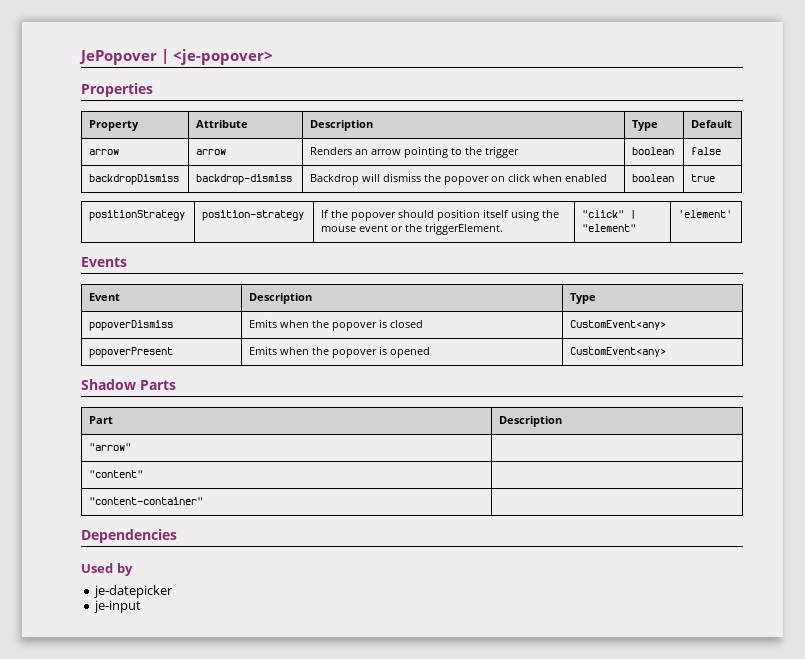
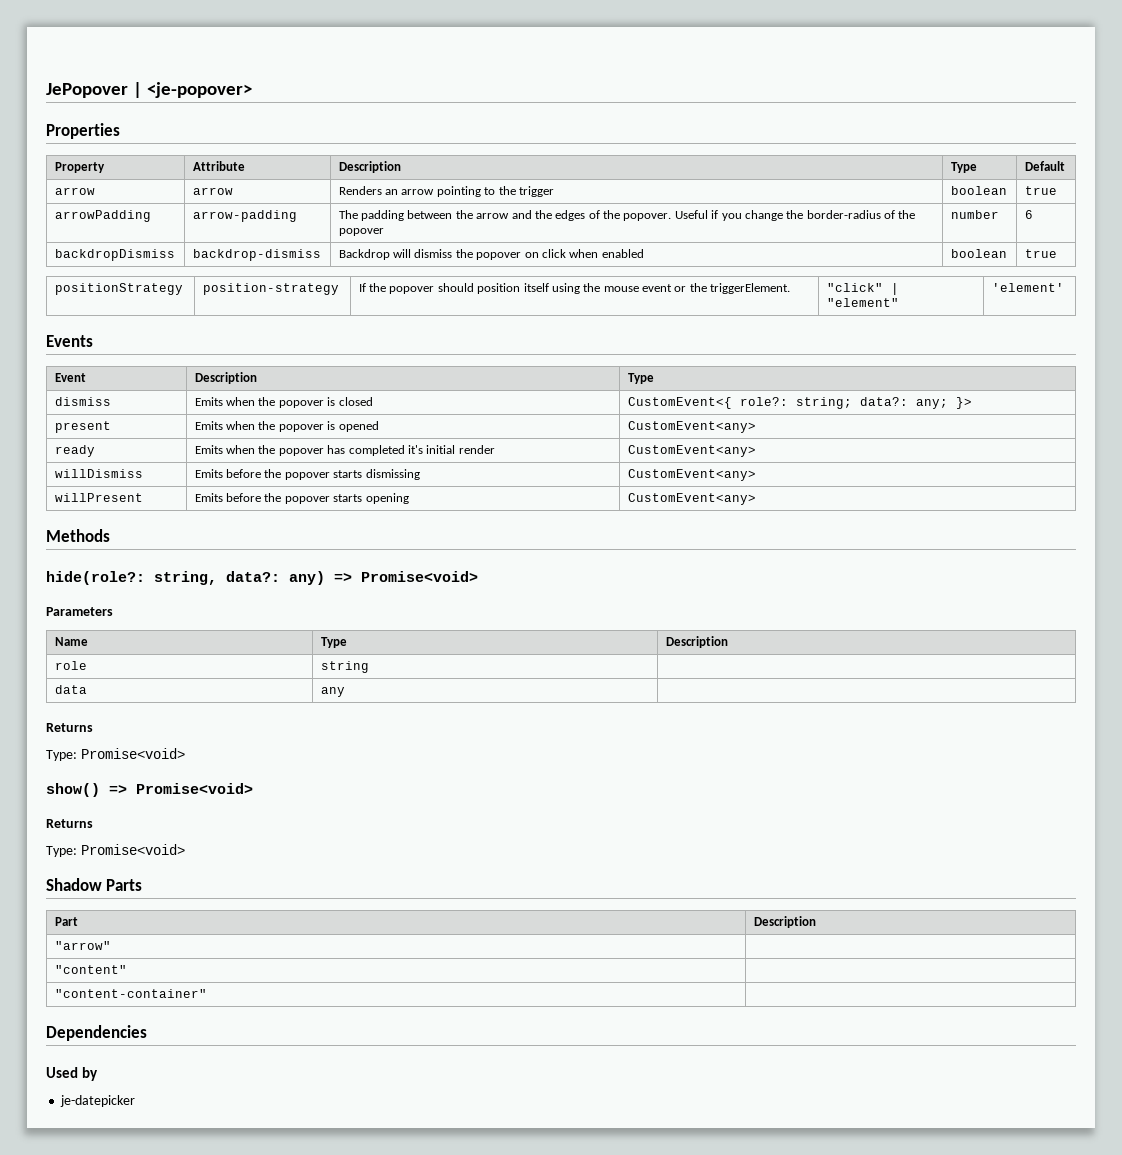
[691,147,722,155] false -> [1024,186,1057,195] [54,210,151,222] [192,210,297,222] [338,210,916,221] [338,228,384,236] [950,210,999,219] [1024,210,1033,219] true // arrowPadding | arrow-padding | The padding between the arrow and the edges of the popover. Useful if you change the border-radius of the popover | number | 6
[89,320,174,331] popoverDismiss -> [54,397,111,406] dismiss
[570,320,667,330] [89,347,174,358] CustomEvent<any> // popoverPresent -> [627,397,972,409] [54,421,111,433] CustomEvent<{ role?: string; data?: any; }> // present
(667, 352) none -> [54,445,95,457] [194,445,495,456] [627,445,756,457] [54,469,143,478] [194,469,420,480] [627,469,756,481] [54,493,143,502] [194,493,409,504] [627,493,756,505] [46,529,110,542] [46,571,478,585] [46,607,113,616] [54,637,88,646] [320,637,347,648] [665,636,728,648] [54,661,87,670] [320,661,369,673] [54,685,87,694] [320,687,345,697] [46,723,93,732] [46,748,185,761] [46,783,253,797] [46,819,93,828] [46,844,185,857] // ready | Emits when the popover has completed it's initial render | CustomEvent<any> // willDismiss | Emits before the popover starts dismissing | CustomEvent<any> // willPresent | Emits before the popover starts opening | CustomEvent<any> // Methods // hide(role?: string, data?: any) => Promise<void> // Parameters // Name | Type | Description // role | string | // data | any | // Returns // Type: Promise<void> // show() => Promise<void> // Returns // Type: Promise<void>
[93,600,141,613] // je-input -> (136, 1101) none

